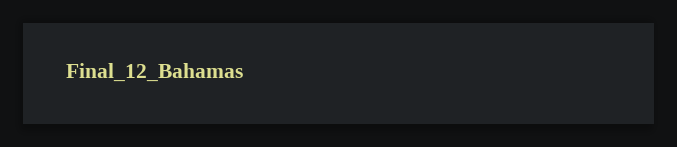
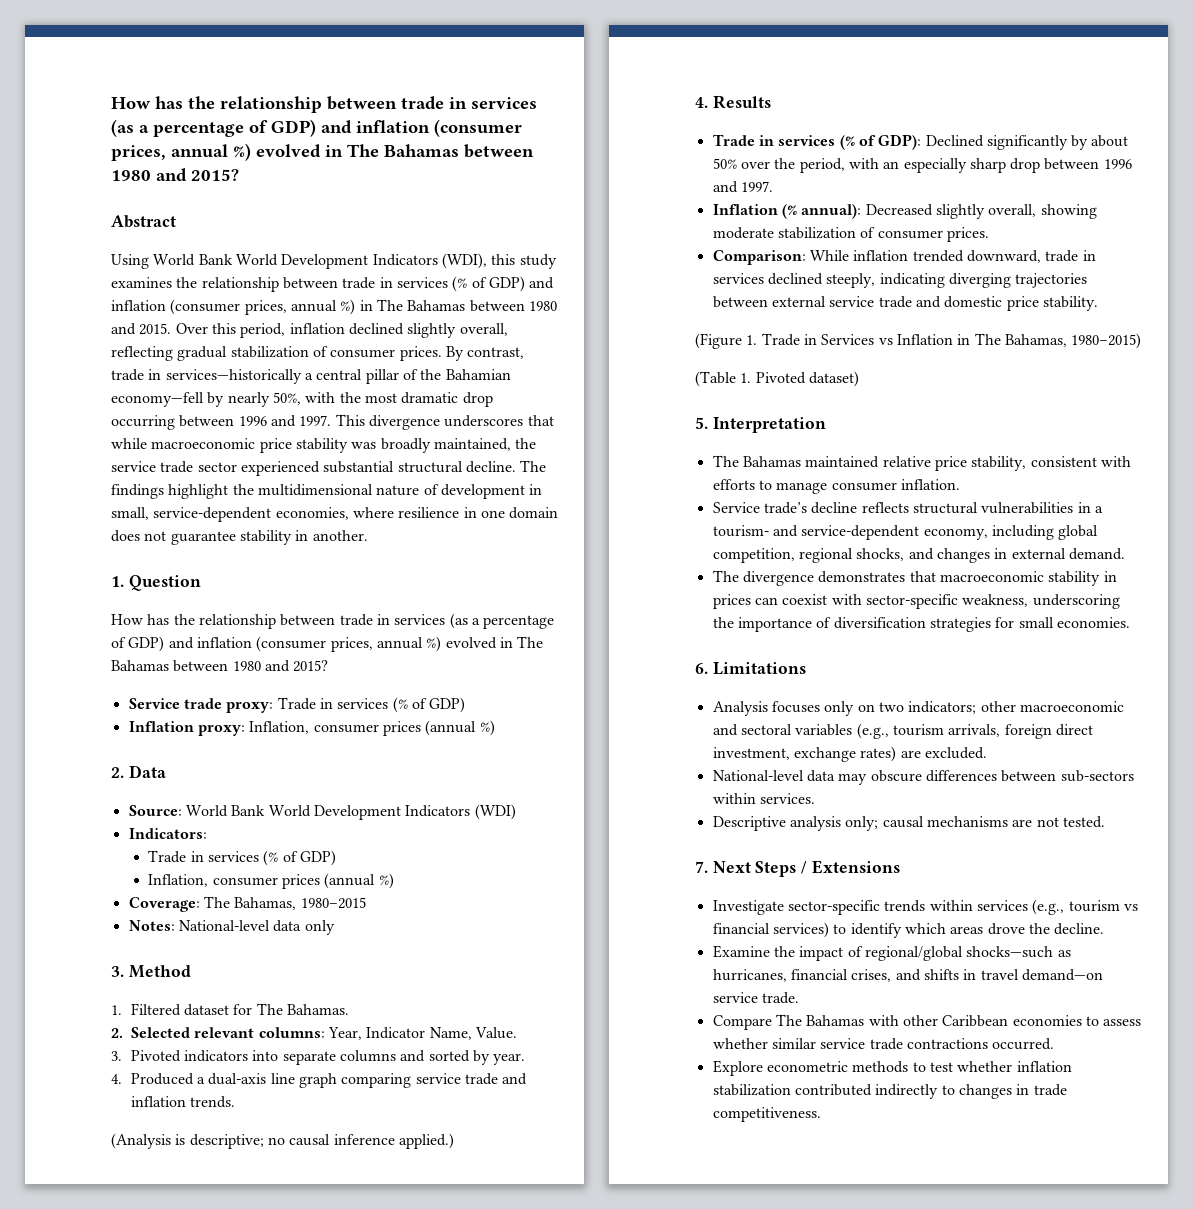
[66,63,243,82] Final_12_Bahamas -> [111,96,537,113] [111,119,522,137] [111,143,534,161] [111,168,239,182] [111,215,176,228] [111,253,557,269] [111,276,555,292] [111,299,557,315] [111,323,508,338] [111,346,525,361] [111,369,511,384] [111,392,493,407] [111,414,554,430] [111,438,537,453] [111,460,547,476] [111,484,543,499] [111,507,559,522] [111,530,368,545] [111,575,201,591] [111,613,555,629] [111,636,544,652] [111,660,329,672] [128,697,466,713] [128,720,495,736] [111,765,166,778] [128,804,516,820] [128,828,207,839] [148,850,336,866] [148,873,394,889] [128,896,366,912] [128,920,335,935] [111,965,191,978] [111,1003,350,1016] [111,1027,517,1040] [111,1050,526,1065] [111,1073,528,1088] [130,1096,236,1108] [111,1133,454,1149] [695,95,771,109] [712,134,1129,150] [712,158,1132,173] [712,181,773,193] [712,204,1097,219] [712,227,989,242] [712,250,1096,265] [712,273,1088,288] [712,296,1098,311] [695,333,1142,349] [695,371,859,387] [695,417,826,433] [712,455,1131,471] [712,479,960,494] [712,502,1103,514] [712,525,1099,540] [712,548,1125,563] [712,570,1117,586] [712,594,1120,609] [712,617,1130,632] [695,662,806,675] [712,701,1124,716] [712,723,1093,739] [712,746,987,762] [712,770,1134,785] [712,793,815,804] [712,816,1105,831] [695,860,900,877] [712,899,1138,915] [712,922,1105,938] [712,945,1071,961] [712,969,1103,982] [712,992,799,1004] [712,1014,1142,1030] [712,1038,1055,1050] [712,1060,1072,1076] [712,1084,1067,1099] [712,1107,821,1122] How has the relationship between trade in services (as a percentage of GDP) and inflation (consumer prices, annual %) evolved in The Bahamas between 1980 and 2015? // Abstract // Using World Bank World Development Indicators (WDI), this study examines the relationship between trade in services (% of GDP) and inflation (consumer prices, annual %) in The Bahamas between 1980 and 2015. Over this period, inflation declined slightly overall, reflecting gradual stabilization of consumer prices. By contrast, trade in services—historically a central pillar of the Bahamian economy—fell by nearly 50%, with the most dramatic drop occurring between 1996 and 1997. This divergence underscores that while macroeconomic price stability was broadly maintained, the service trade sector experienced substantial structural decline. The findings highlight the multidimensional nature of development in small, service-dependent economies, where resilience in one domain does not guarantee stability in another. // 1. Question // How has the relationship between trade in services (as a percentage of GDP) and inflation (consumer prices, annual %) evolved in The Bahamas between 1980 and 2015? // Service trade proxy: Trade in services (% of GDP) // Inflation proxy: Inflation, consumer prices (annual %) // 2. Data // Source: World Bank World Development Indicators (WDI) // Indicators: // Trade in services (% of GDP) // Inflation, consumer prices (annual %) // Coverage: The Bahamas, 1980–2015 // Notes: National-level data only // 3. Method // 1. Filtered dataset for The Bahamas. // 2. Selected relevant columns: Year, Indicator Name, Value. // 3. Pivoted indicators into separate columns and sorted by year. // 4. Produced a dual-axis line graph comparing service trade and inflation trends. // (Analysis is descriptive; no causal inference applied.) // 4. Results // Trade in services (% of GDP): Declined significantly by about 50% over the period, with an especially sharp drop between 1996 and 1997. // Inflation (% annual): Decreased slightly overall, showing moderate stabilization of consumer prices. // Comparison: While inflation trended downward, trade in services declined steeply, indicating diverging trajectories between external service trade and domestic price stability. // (Figure 1. Trade in Services vs Inflation in The Bahamas, 1980–2015) // (Table 1. Pivoted dataset) // 5. Interpretation // The Bahamas maintained relative price stability, consistent with efforts to manage consumer inflation. // Service trade’s decline reflects structural vulnerabilities in a tourism- and service-dependent economy, including global competition, regional shocks, and changes in external demand. // The divergence demonstrates that macroeconomic stability in prices can coexist with sector-specific weakness, underscoring the importance of diversification strategies for small economies. // 6. Limitations // Analysis focuses only on two indicators; other macroeconomic and sectoral variables (e.g., tourism arrivals, foreign direct investment, exchange rates) are excluded. // National-level data may obscure differences between sub-sectors within services. // Descriptive analysis only; causal mechanisms are not tested. // 7. Next Steps / Extensions // Investigate sector-specific trends within services (e.g., tourism vs financial services) to identify which areas drove the decline. // Examine the impact of regional/global shocks—such as hurricanes, financial crises, and shifts in travel demand—on service trade. // Compare The Bahamas with other Caribbean economies to assess whether similar service trade contractions occurred. // Explore econometric methods to test whether inflation stabilization contributed indirectly to changes in trade competitiveness.

